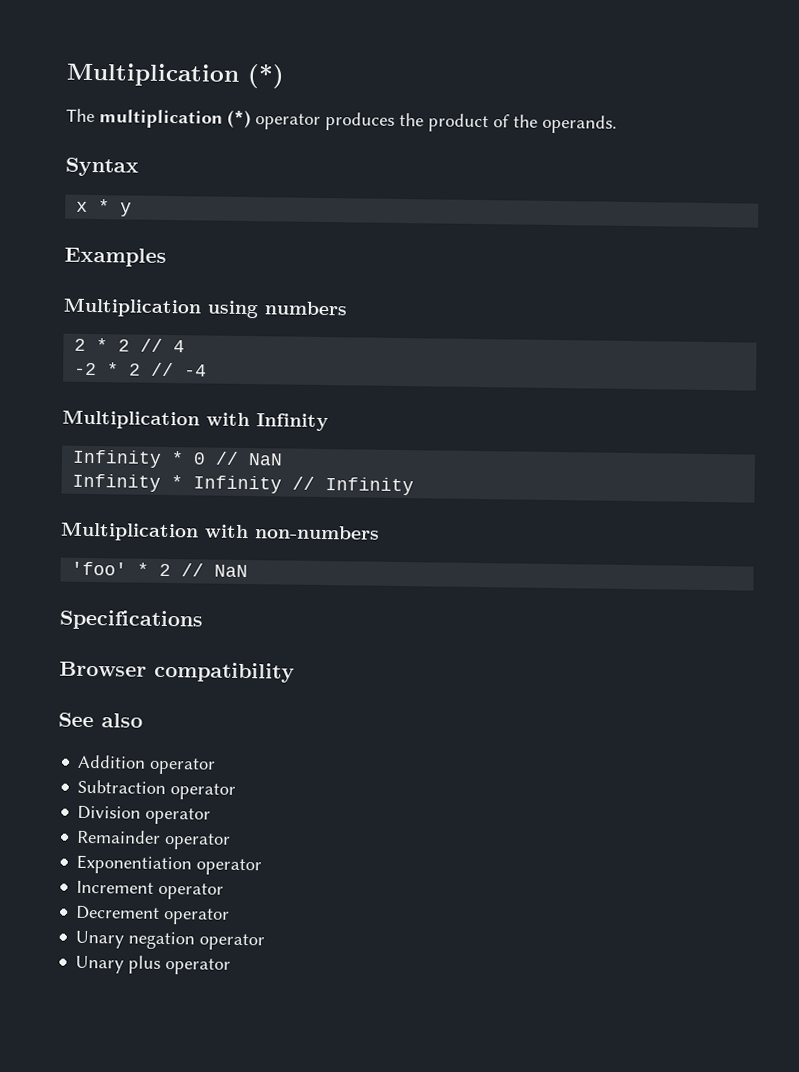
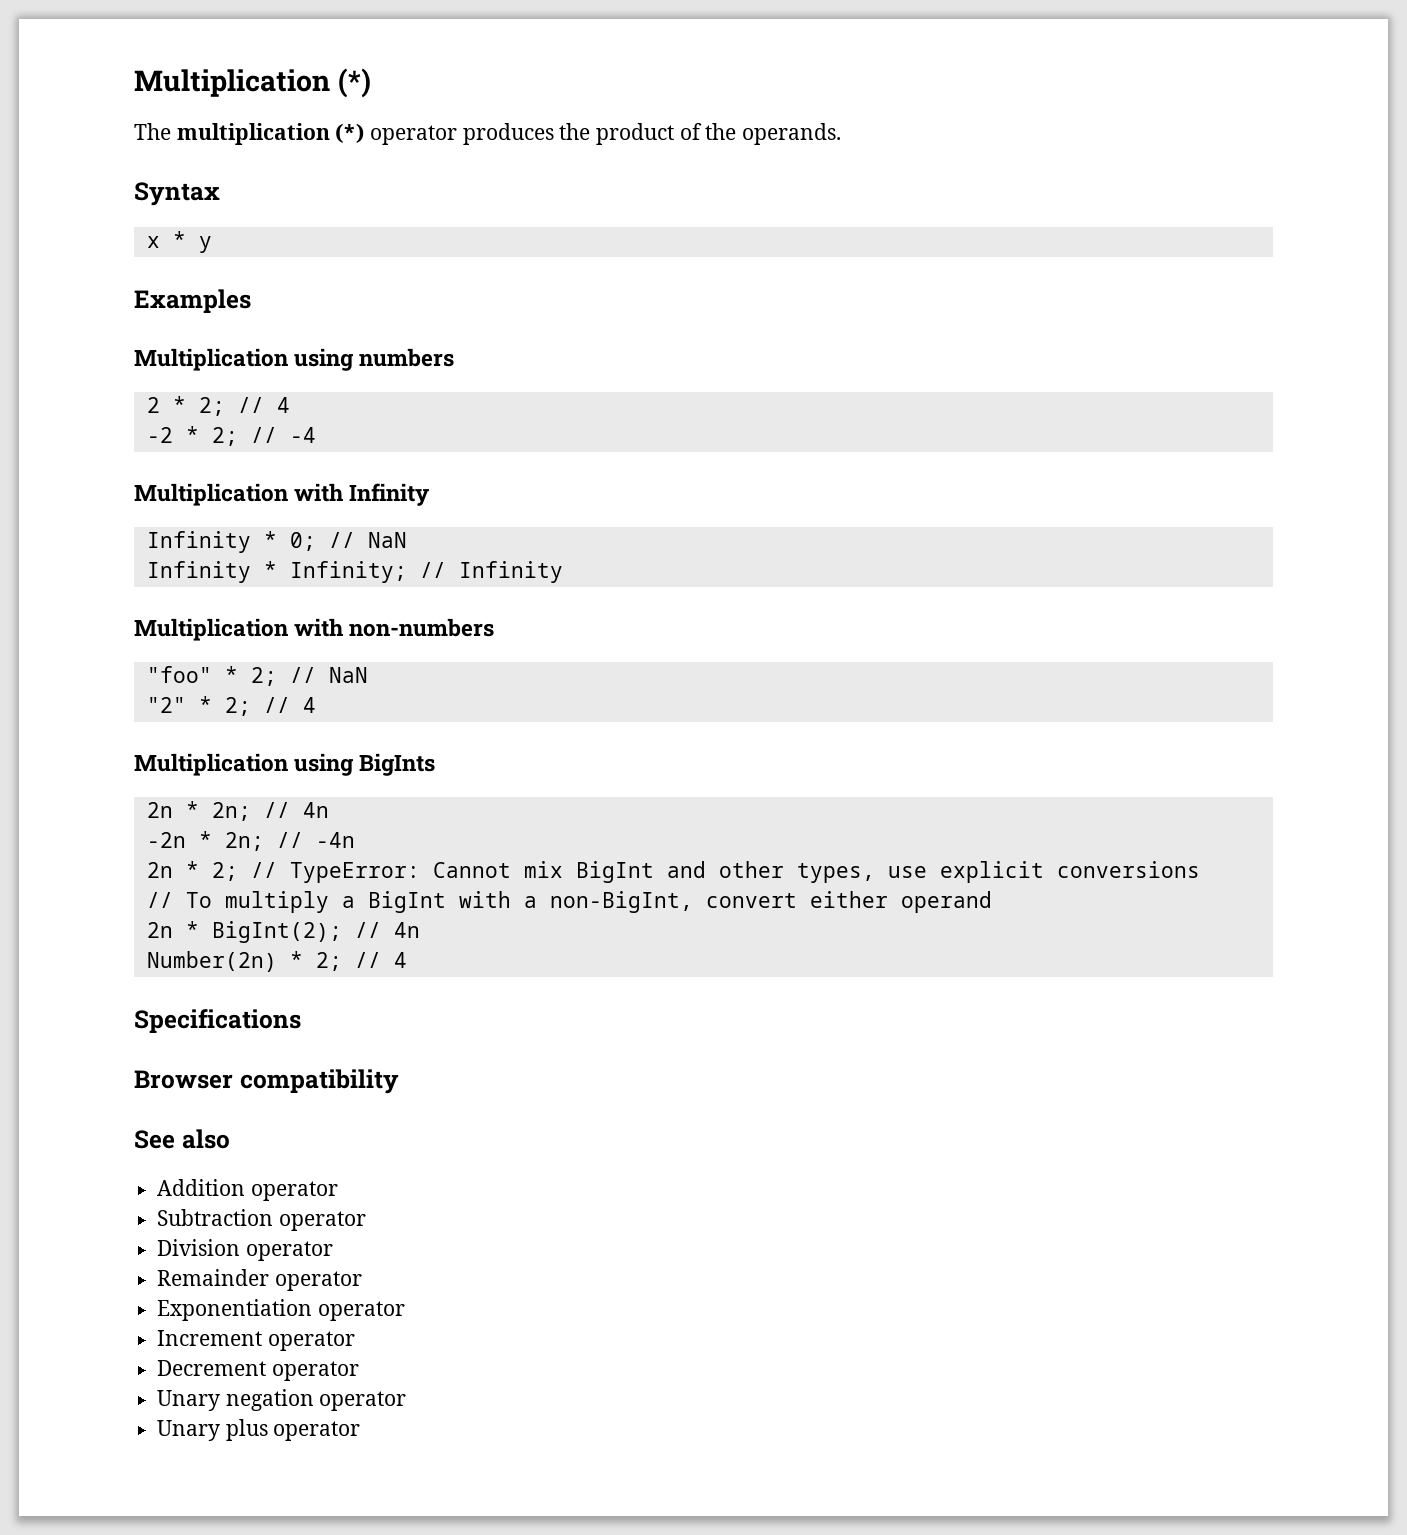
[118,339,131,352] 2 -> [198,397,225,416] 2;
[129,363,142,376] 2 -> [211,427,238,446] 2;
[193,452,207,465] 0 -> [289,532,316,551] 0;
[193,475,283,494] Infinity -> [289,561,407,583] Infinity;
[71,561,249,578] 'foo' * 2 // NaN -> [146,666,368,686] [146,696,316,716] [134,753,436,776] [146,801,329,821] [146,831,355,851] [146,861,1200,883] [146,891,992,913] [146,921,420,943] [146,951,407,972] "foo" * 2; // NaN // "2" * 2; // 4 // Multiplication using BigInts // 2n * 2n; // 4n // -2n * 2n; // -4n // 2n * 2; // TypeError: Cannot mix BigInt and other types, use explicit conversions // // To multiply a BigInt with a non-BigInt, convert either operand // 2n * BigInt(2); // 4n // Number(2n) * 2; // 4

